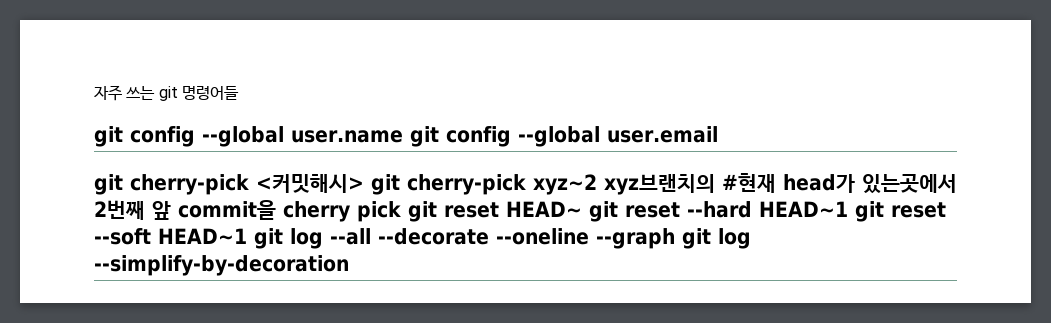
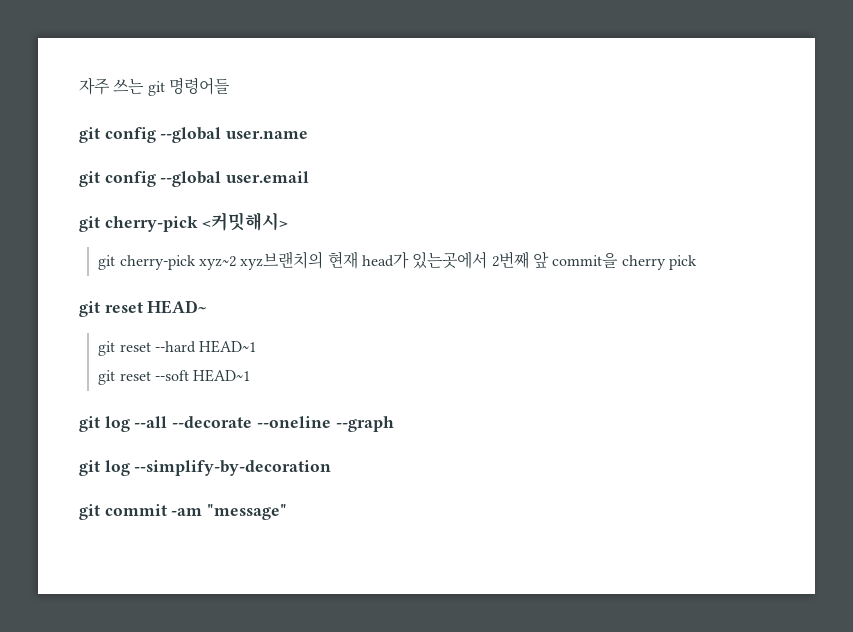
(403, 136) none -> (309, 135) //
(364, 183) none -> (289, 221) //
[722,173,776,193] #현재 -> [327,251,358,269] 현재
(401, 211) none -> (697, 262) //
(582, 209) none -> (207, 307) //
(848, 209) none -> (257, 346) //
(247, 236) none -> (251, 375) //
(675, 238) none -> (394, 424) //
(349, 265) none -> [79,504,288,520] // git commit -am "message"

